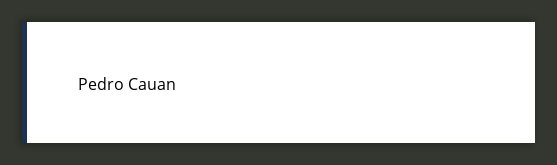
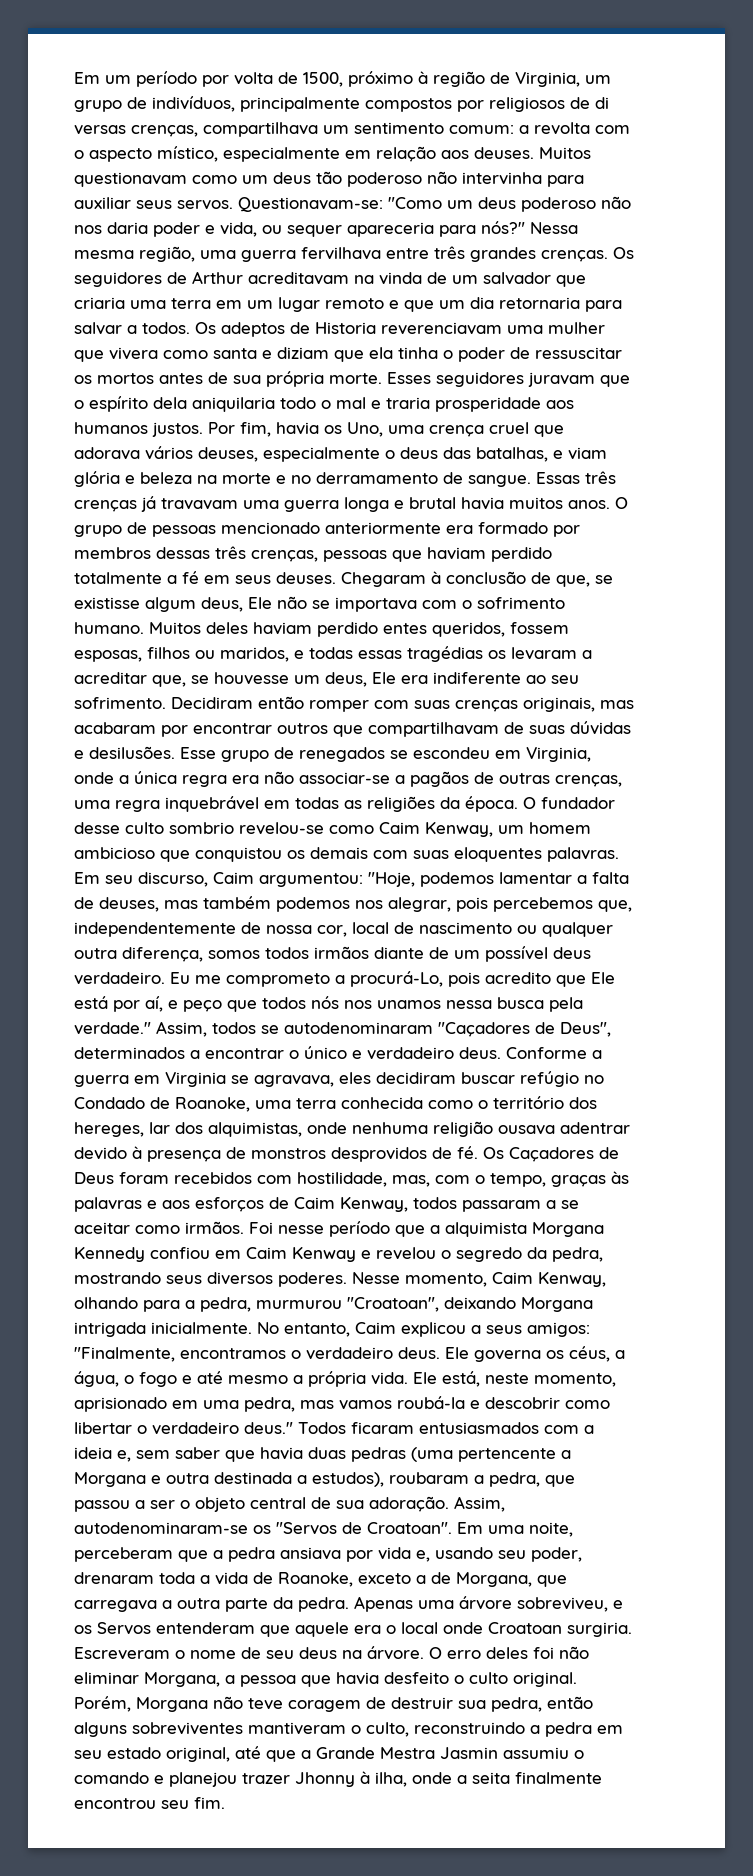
[78,77,177,90] Pedro Cauan -> [74,71,611,87] [74,96,609,112] [74,122,630,137] [74,146,591,162] [74,171,584,187] [74,196,631,212] [74,221,578,237] [74,246,634,262] [74,271,586,287] [74,297,622,312] [74,322,605,337] [74,347,622,362] [74,371,630,387] [74,396,574,412] [74,422,564,437] [74,446,607,462] [74,471,616,487] [74,496,628,512] [74,522,580,537] [74,546,552,562] [74,571,613,587] [74,596,565,612] [74,622,569,637] [74,646,592,662] [74,672,579,687] [74,696,634,712] [74,721,631,737] [74,746,591,762] [74,771,622,787] [74,796,615,812] [74,822,591,837] [74,847,619,862] [74,872,629,887] [74,896,632,912] [74,922,613,937] [74,946,591,962] [74,971,615,987] [74,996,583,1012] [74,1021,611,1037] [74,1046,602,1060] [74,1071,604,1087] [74,1096,597,1112] [74,1121,630,1137] [74,1146,619,1162] [74,1171,629,1187] [74,1197,579,1212] [74,1221,604,1237] [74,1247,603,1262] [74,1272,606,1287] [74,1297,593,1312] [74,1322,590,1337] [74,1346,625,1362] [74,1371,616,1387] [74,1396,610,1412] [74,1422,594,1435] [74,1447,571,1462] [74,1472,575,1487] [74,1496,505,1512] [74,1522,573,1537] [74,1547,582,1562] [74,1572,567,1587] [74,1596,623,1612] [74,1622,632,1637] [74,1646,589,1660] [74,1672,577,1687] [74,1696,593,1712] [74,1722,623,1737] [74,1746,584,1762] [74,1771,602,1787] [74,1797,225,1809] Em um período por volta de 1500, próximo à região de Virginia, um grupo de indivíduos, principalmente compostos por religiosos de di versas crenças, compartilhava um sentimento comum: a revolta com o aspecto místico, especialmente em relação aos deuses. Muitos questionavam como um deus tão poderoso não intervinha para auxiliar seus servos. Questionavam-se: "Como um deus poderoso não nos daria poder e vida, ou sequer apareceria para nós?" Nessa mesma região, uma guerra fervilhava entre três grandes crenças. Os seguidores de Arthur acreditavam na vinda de um salvador que criaria uma terra em um lugar remoto e que um dia retornaria para salvar a todos. Os adeptos de Historia reverenciavam uma mulher que vivera como santa e diziam que ela tinha o poder de ressuscitar os mortos antes de sua própria morte. Esses seguidores juravam que o espírito dela aniquilaria todo o mal e traria prosperidade aos humanos justos. Por fim, havia os Uno, uma crença cruel que adorava vários deuses, especialmente o deus das batalhas, e viam glória e beleza na morte e no derramamento de sangue. Essas três crenças já travavam uma guerra longa e brutal havia muitos anos. O grupo de pessoas mencionado anteriormente era formado por membros dessas três crenças, pessoas que haviam perdido totalmente a fé em seus deuses. Chegaram à conclusão de que, se existisse algum deus, Ele não se importava com o sofrimento humano. Muitos deles haviam perdido entes queridos, fossem esposas, filhos ou maridos, e todas essas tragédias os levaram a acreditar que, se houvesse um deus, Ele era indiferente ao seu sofrimento. Decidiram então romper com suas crenças originais, mas acabaram por encontrar outros que compartilhavam de suas dúvidas e desilusões. Esse grupo de renegados se escondeu em Virginia, onde a única regra era não associar-se a pagãos de outras crenças, uma regra inquebrável em todas as religiões da época. O fundador desse culto sombrio revelou-se como Caim Kenway, um homem ambicioso que conquistou os demais com suas eloquentes palavras. Em seu discurso, Caim argumentou: "Hoje, podemos lamentar a falta de deuses, mas também podemos nos alegrar, pois percebemos que, independentemente de nossa cor, local de nascimento ou qualquer outra diferença, somos todos irmãos diante de um possível deus verdadeiro. Eu me comprometo a procurá-Lo, pois acredito que Ele está por aí, e peço que todos nós nos unamos nessa busca pela verdade." Assim, todos se autodenominaram "Caçadores de Deus", determinados a encontrar o único e verdadeiro deus. Conforme a guerra em Virginia se agravava, eles decidiram buscar refúgio no Condado de Roanoke, uma terra conhecida como o território dos hereges, lar dos alquimistas, onde nenhuma religião ousava adentrar devido à presença de monstros desprovidos de fé. Os Caçadores de Deus foram recebidos com hostilidade, mas, com o tempo, graças às palavras e aos esforços de Caim Kenway, todos passaram a se aceitar como irmãos. Foi nesse período que a alquimista Morgana Kennedy confiou em Caim Kenway e revelou o segredo da pedra, mostrando seus diversos poderes. Nesse momento, Caim Kenway, olhando para a pedra, murmurou "Croatoan", deixando Morgana intrigada inicialmente. No entanto, Caim explicou a seus amigos: "Finalmente, encontramos o verdadeiro deus. Ele governa os céus, a água, o fogo e até mesmo a própria vida. Ele está, neste momento, aprisionado em uma pedra, mas vamos roubá-la e descobrir como libertar o verdadeiro deus." Todos ficaram entusiasmados com a ideia e, sem saber que havia duas pedras (uma pertencente a Morgana e outra destinada a estudos), roubaram a pedra, que passou a ser o objeto central de sua adoração. Assim, autodenominaram-se os "Servos de Croatoan". Em uma noite, perceberam que a pedra ansiava por vida e, usando seu poder, drenaram toda a vida de Roanoke, exceto a de Morgana, que carregava a outra parte da pedra. Apenas uma árvore sobreviveu, e os Servos entenderam que aquele era o local onde Croatoan surgiria. Escreveram o nome de seu deus na árvore. O erro deles foi não eliminar Morgana, a pessoa que havia desfeito o culto original. Porém, Morgana não teve coragem de destruir sua pedra, então alguns sobreviventes mantiveram o culto, reconstruindo a pedra em seu estado original, até que a Grande Mestra Jasmin assumiu o comando e planejou trazer Jhonny à ilha, onde a seita finalmente encontrou seu fim.

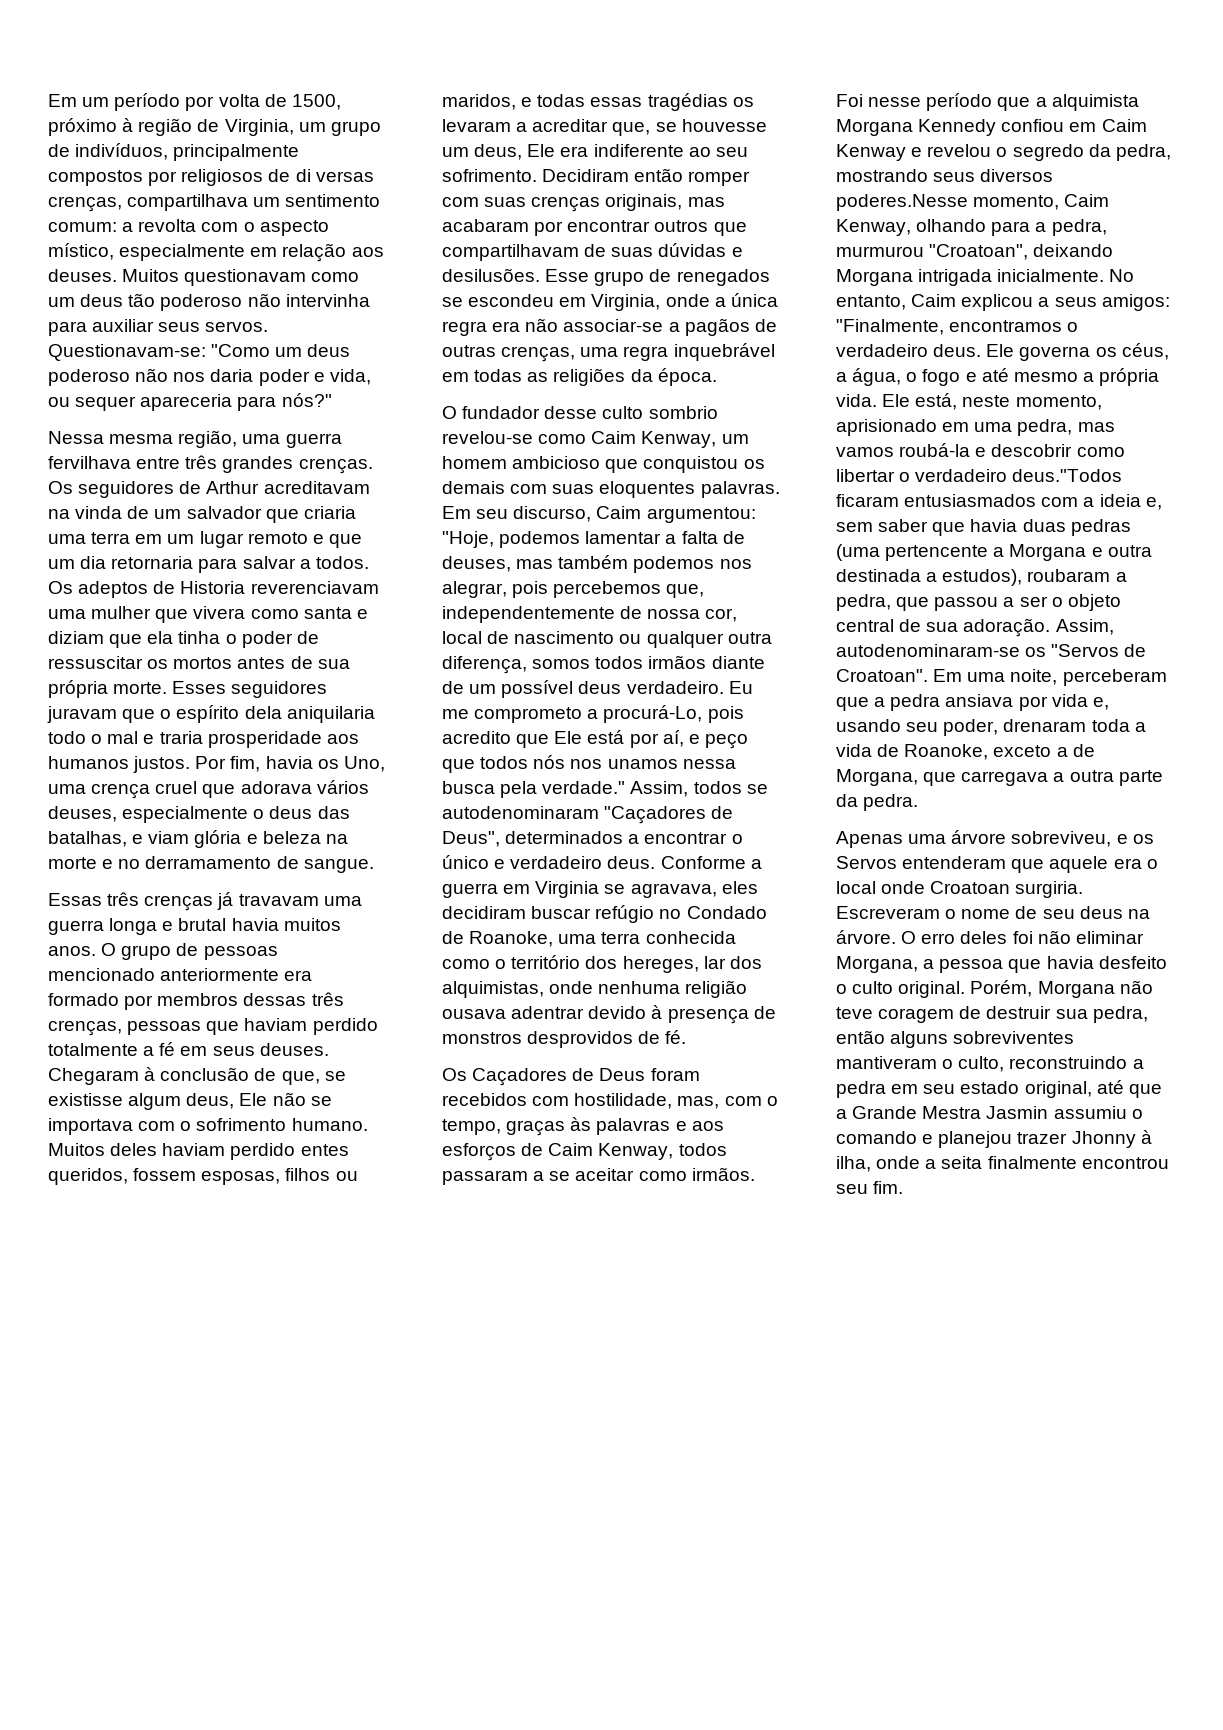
(525, 227) none -> (332, 400) //
(531, 481) none -> (374, 866) //
(518, 804) none -> (717, 377) //
(478, 1152) none -> (687, 1037) //
[278,1272,400,1287] poderes. Nesse -> [836,194,968,211] poderes.Nesse
[244,1422,346,1434] deus." Todos -> [1012,469,1123,482] deus."Todos
(349, 1604) none -> (919, 802) //

